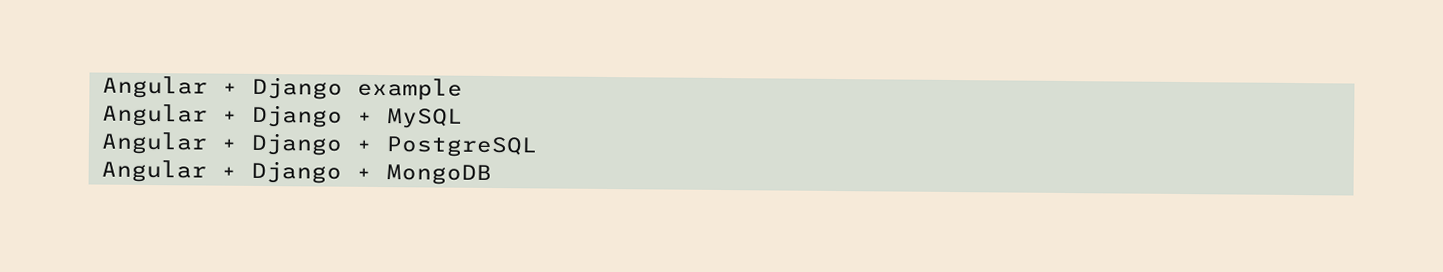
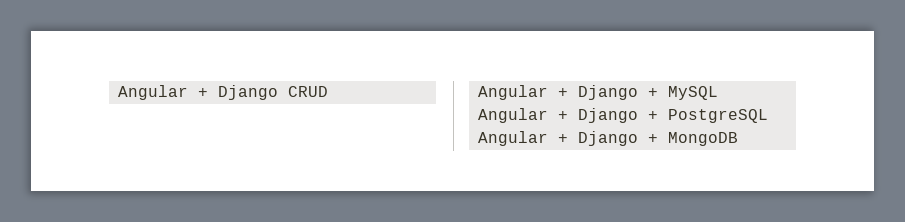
[101,75,463,101] Angular + Django example -> [118,85,329,100] Angular + Django CRUD

